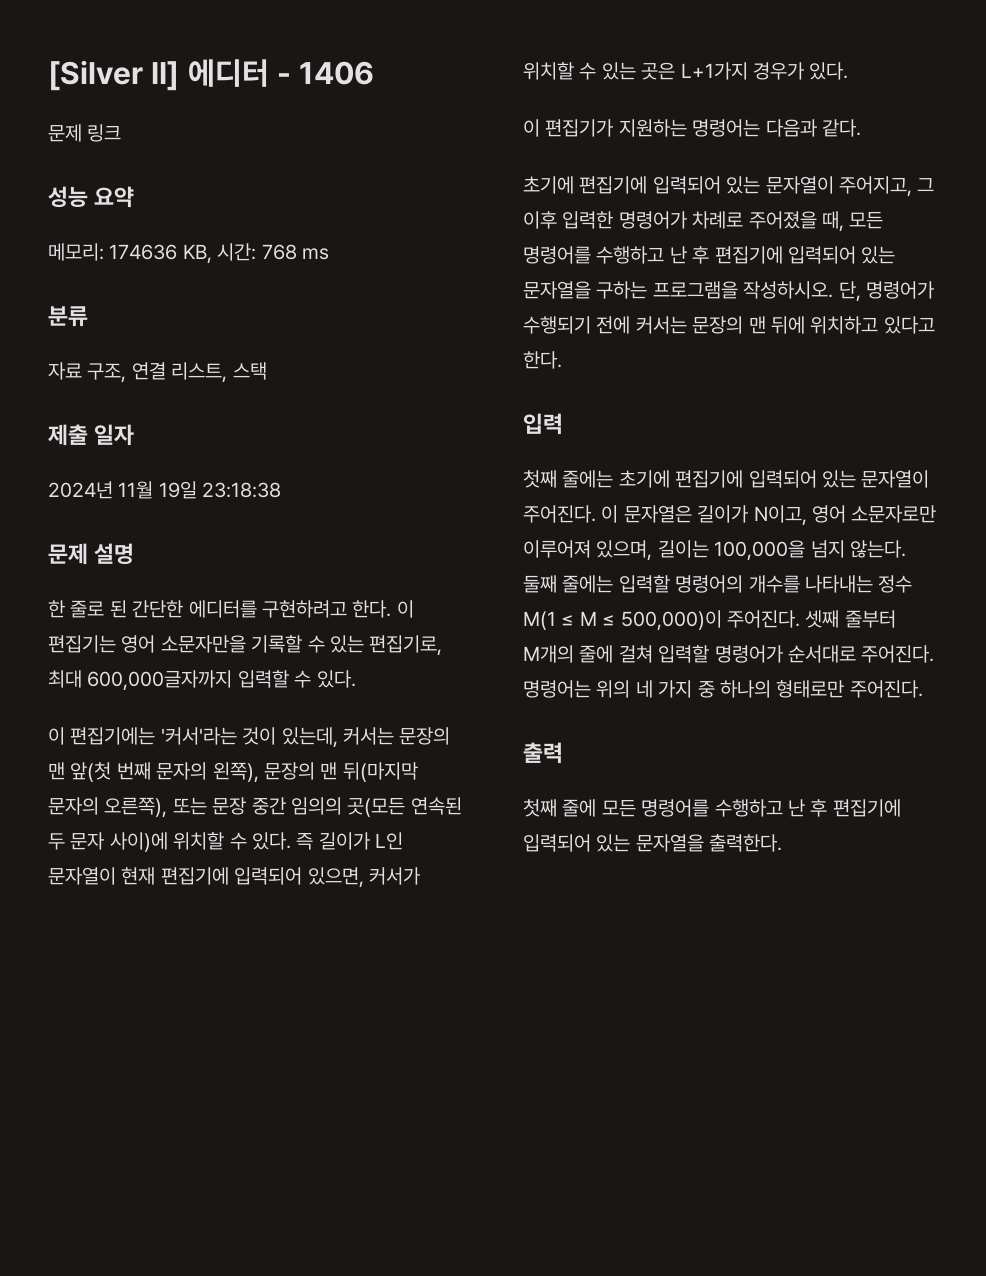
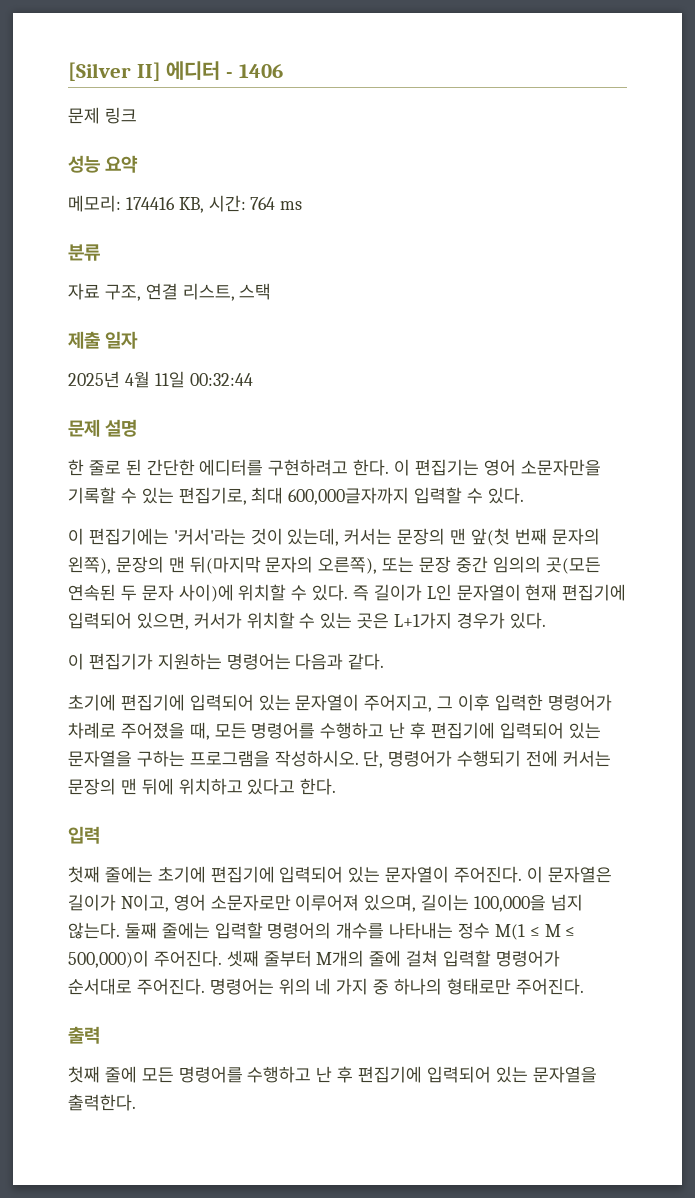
[109,244,178,260] 174636 -> [125,197,175,210] 174416
[261,244,297,260] 768 -> [250,197,276,210] 764
[48,481,282,499] 2024년 11월 19일 23:18:38 -> [68,371,253,388] 2025년 4월 11일 00:32:44

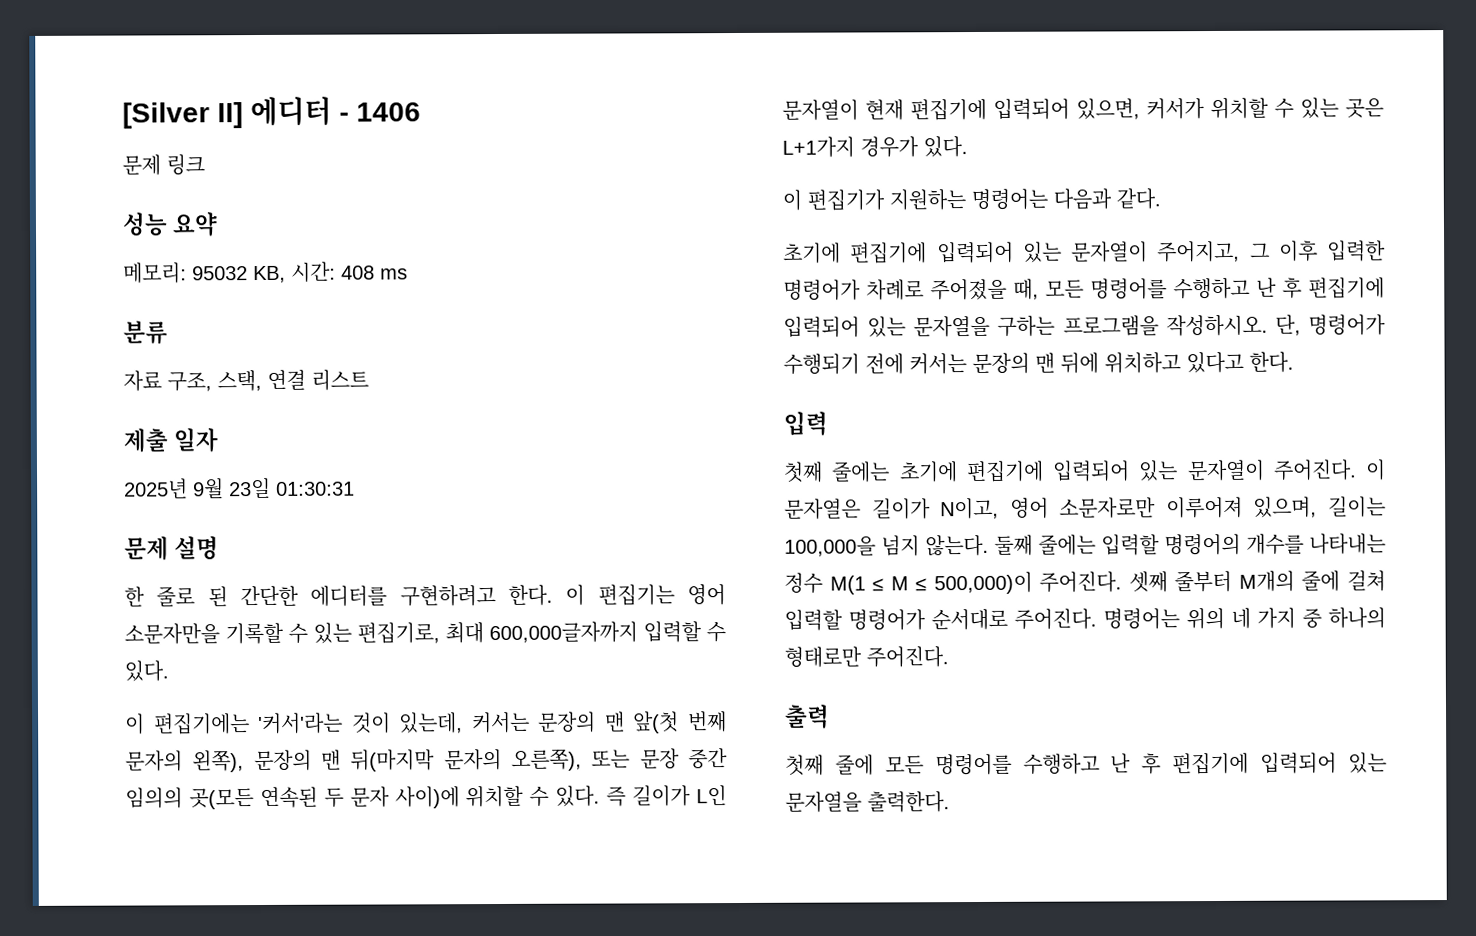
[125,197,175,210] 174416 -> [192,266,248,281] 95032
[250,197,276,210] 764 -> [341,265,375,280] 408
[145,283,272,301] 연결 리스트, 스택 -> [217,369,369,392] 스택, 연결 리스트
[124,371,253,388] 4월 11일 00:32:44 -> [193,477,355,499] 9월 23일 01:30:31

